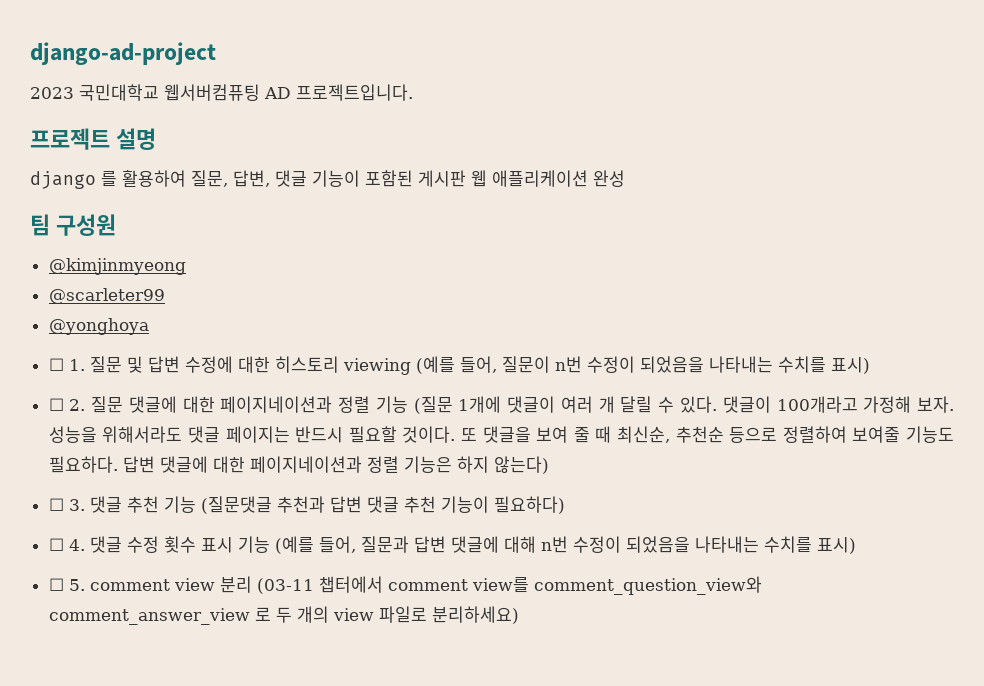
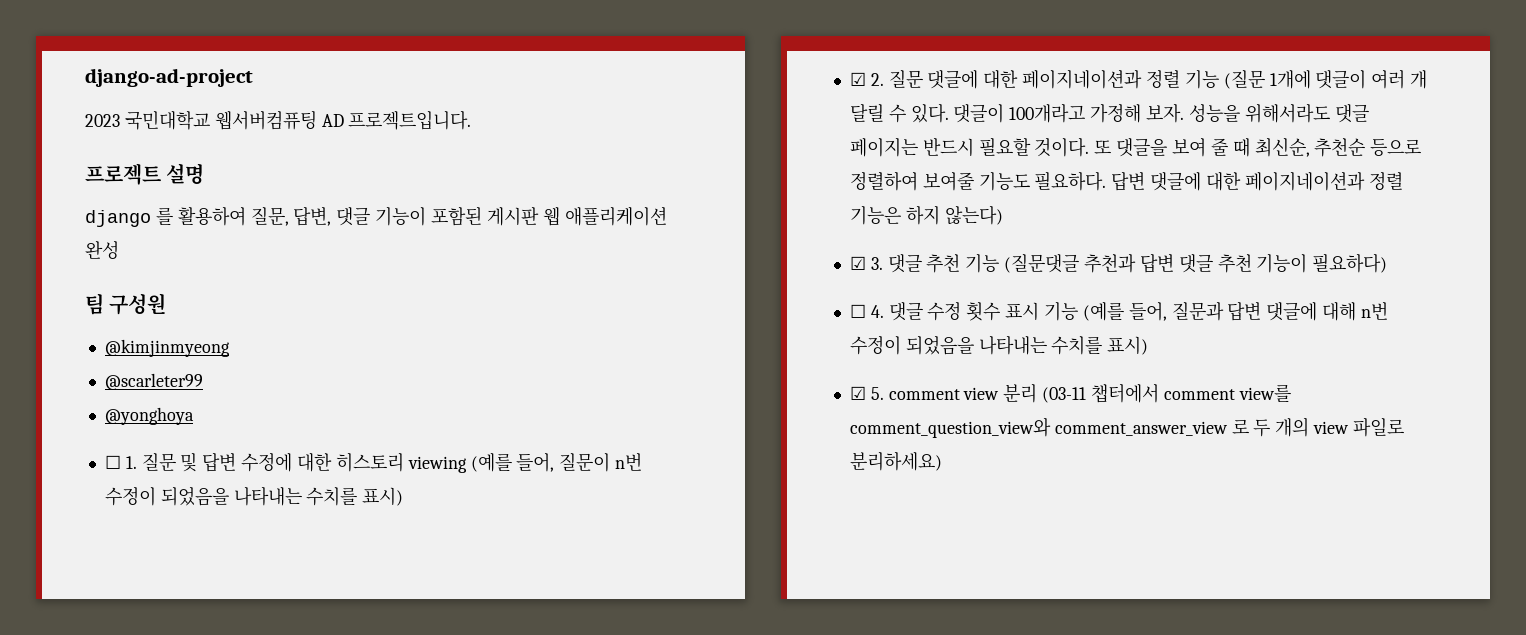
[48,398,64,411] ☐ -> [849,72,866,86] ☑
[48,498,64,511] ☐ -> [849,256,866,270] ☑
[48,578,64,591] ☐ -> [849,386,866,400] ☑

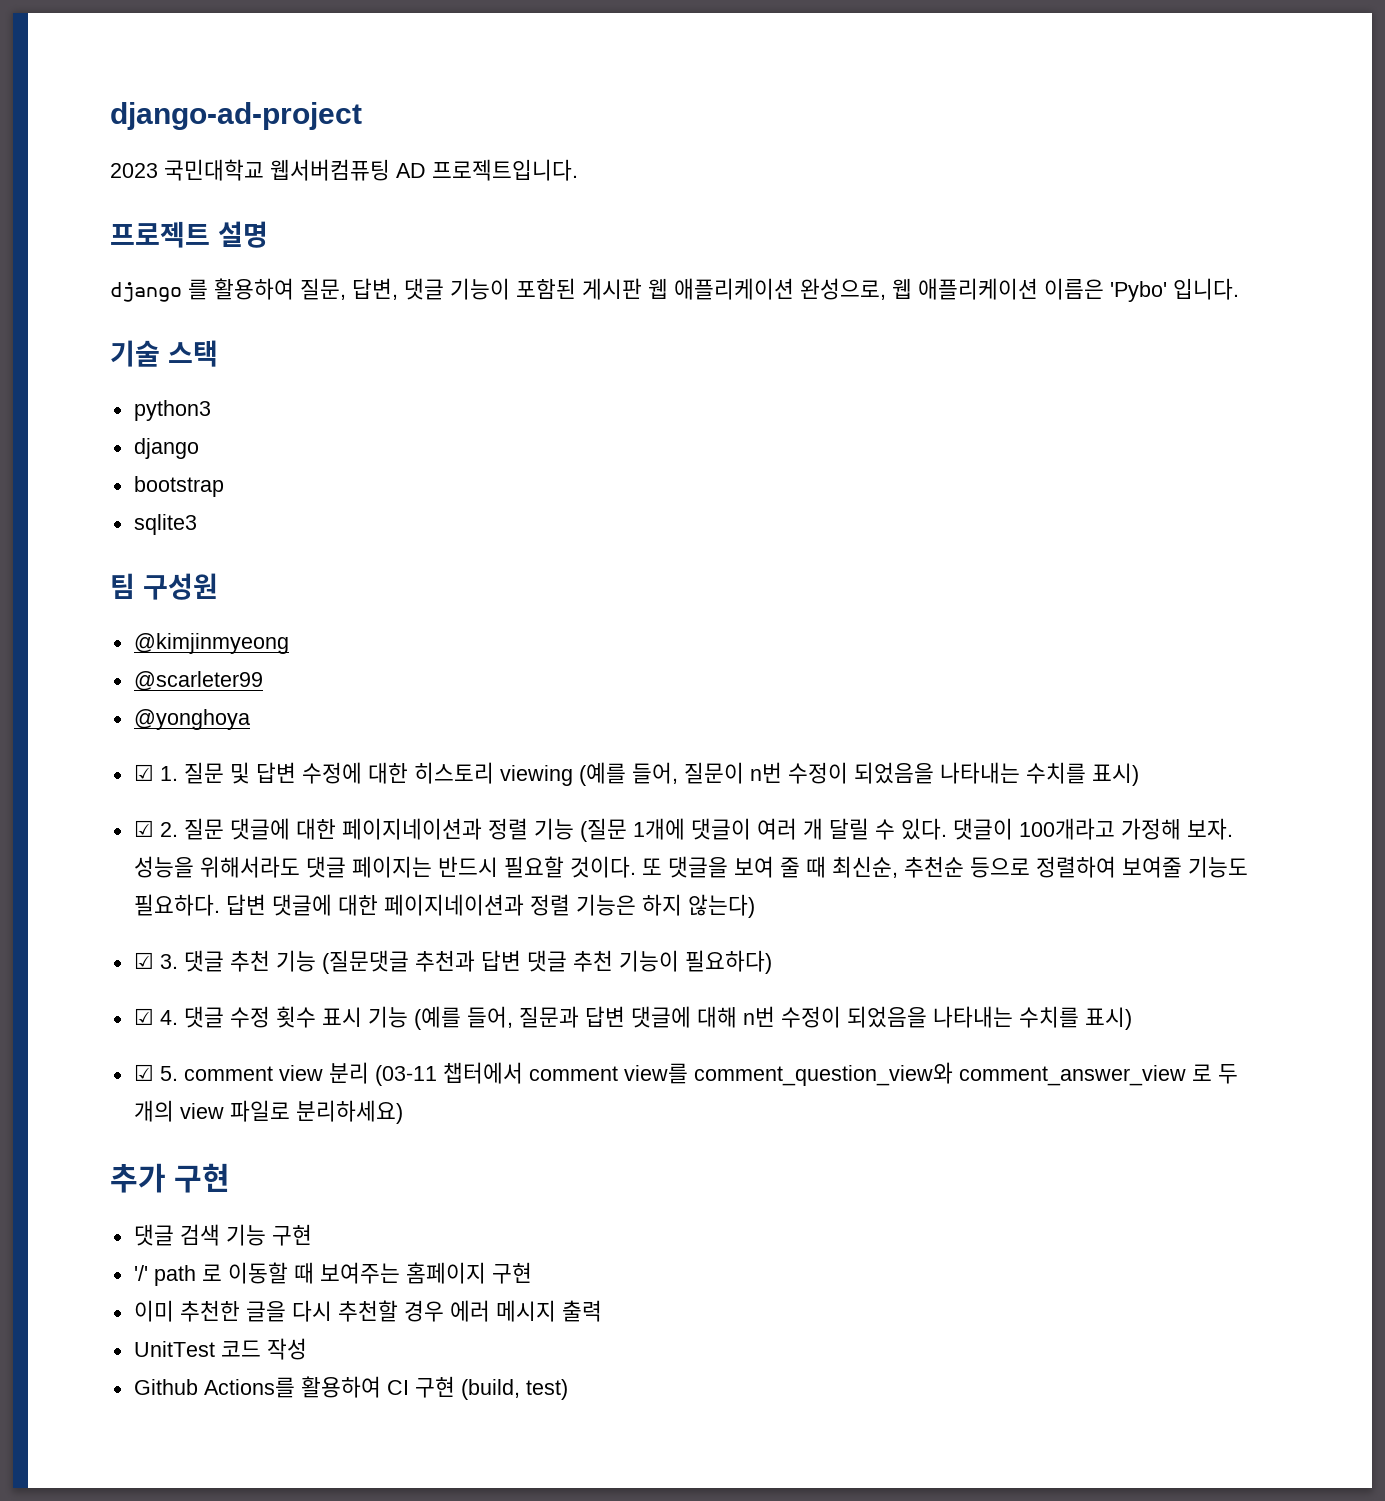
[85,241,119,259] 완성 -> [800,278,1239,302] [110,340,218,367] [133,400,211,421] [133,438,199,459] [133,476,224,497] [133,514,197,535] 완성으로, 웹 애플리케이션 이름은 'Pybo' 입니다. // 기술 스택 // python3 // django // bootstrap // sqlite3
[104,455,121,469] ☐ -> [133,764,154,781] ☑
[849,304,866,318] ☐ -> [133,1008,154,1025] ☑
(942, 461) none -> [110,1163,231,1193] [133,1224,312,1246] [133,1262,532,1286] [133,1300,602,1322] [133,1338,307,1360] [133,1376,568,1400] // 추가 구현 // 댓글 검색 기능 구현 // '/' path 로 이동할 때 보여주는 홈페이지 구현 // 이미 추천한 글을 다시 추천할 경우 에러 메시지 출력 // UnitTest 코드 작성 // Github Actions를 활용하여 CI 구현 (build, test)

